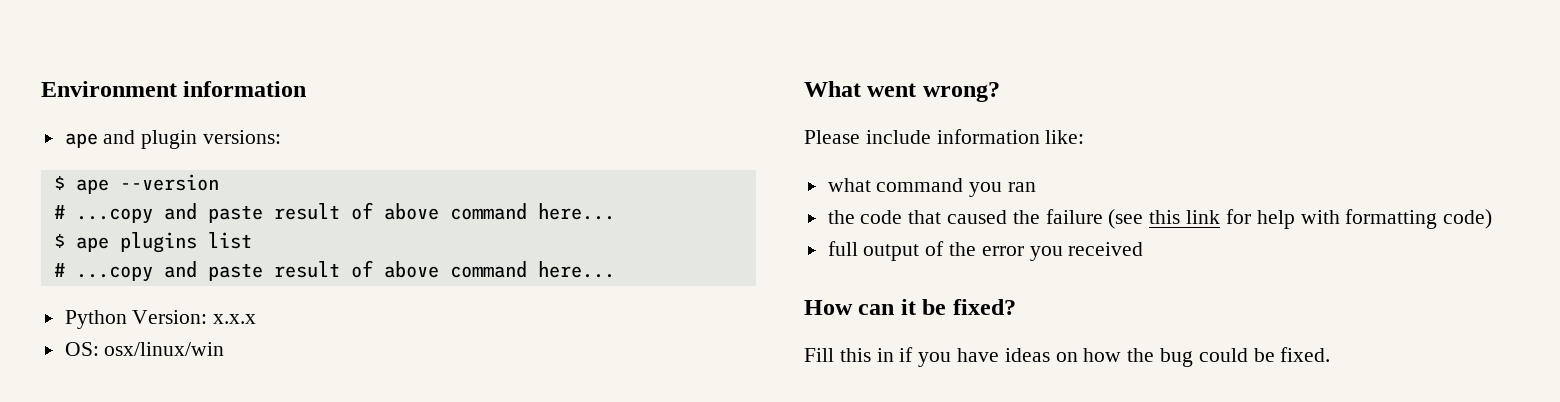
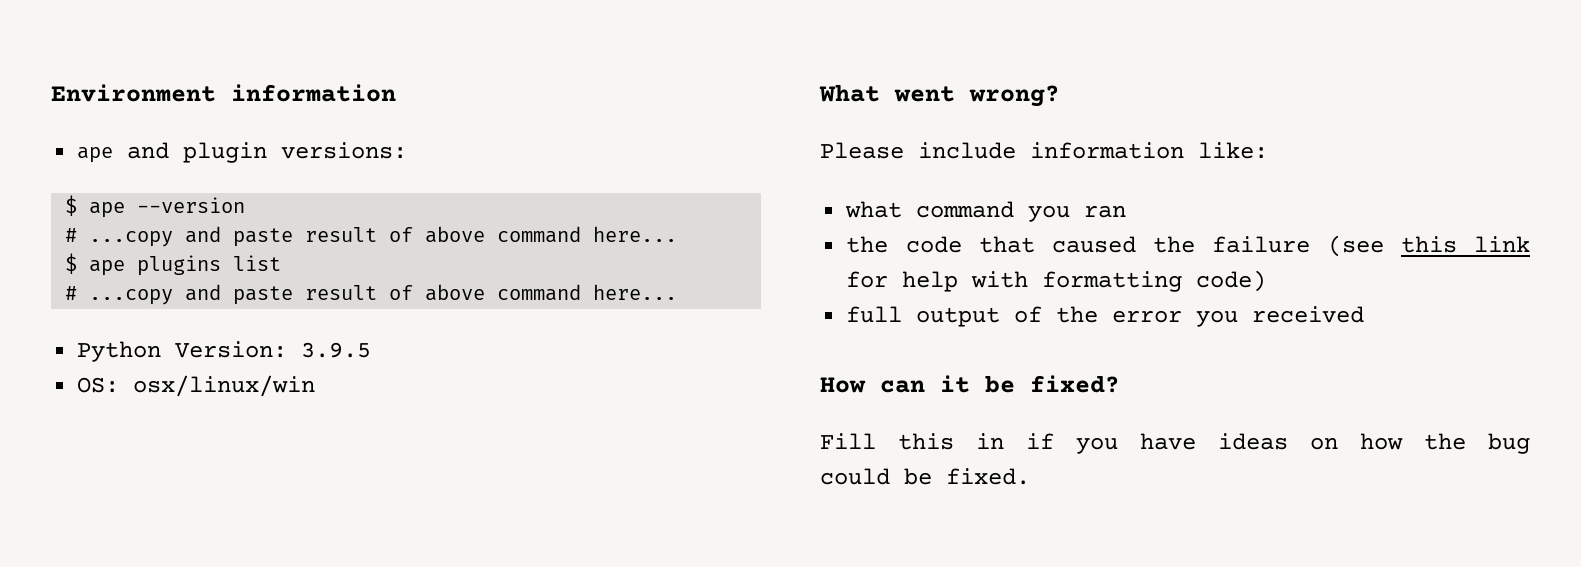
[213,314,257,324] x.x.x -> [301,342,372,358] 3.9.5

